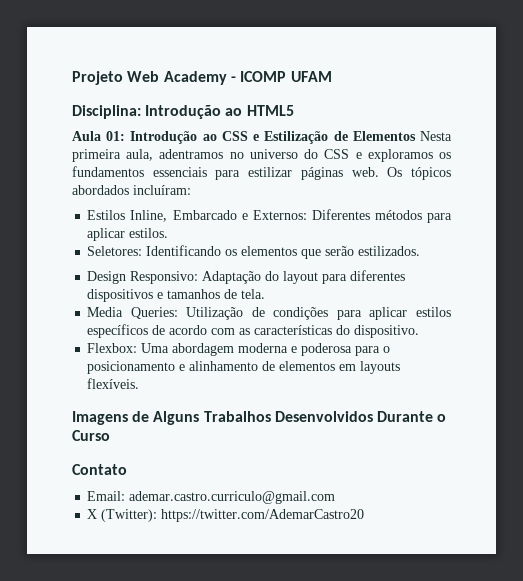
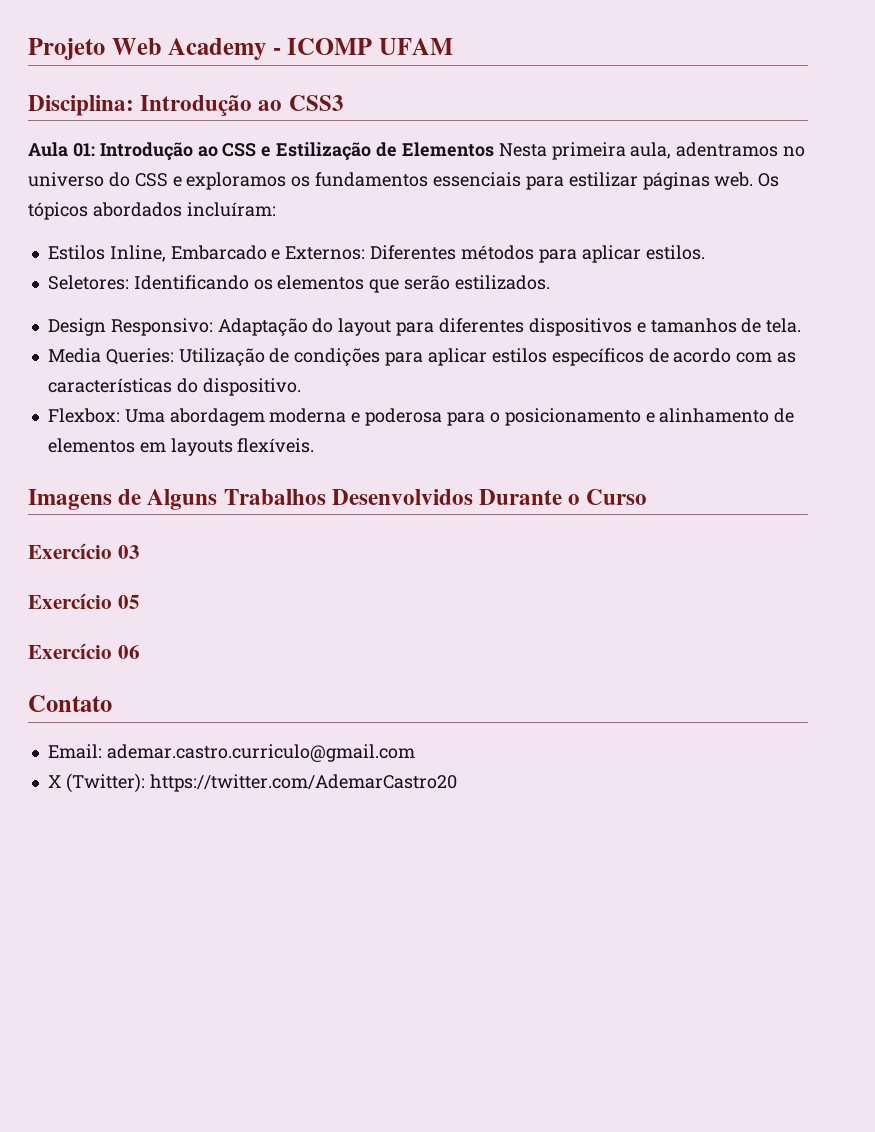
[246,105,294,116] HTML5 -> [288,95,344,111] CSS3
(110, 435) none -> [28,543,140,559] [28,593,140,609] [28,643,140,659] // Exercício 03 // Exercício 05 // Exercício 06

